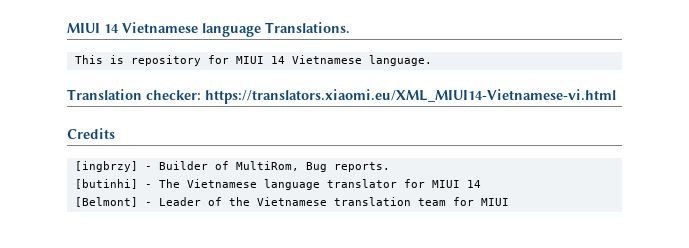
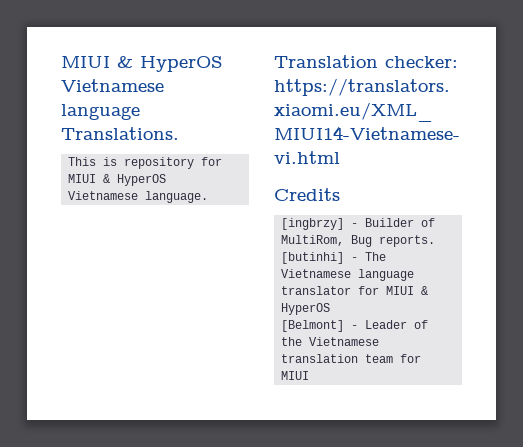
[67,23,119,33] MIUI 14 -> [61,56,223,72] MIUI & HyperOS
[270,56,285,64] 14 -> [102,174,166,186] & HyperOS
[466,180,481,188] 14 -> [420,286,428,295] [280,303,330,315] & HyperOS

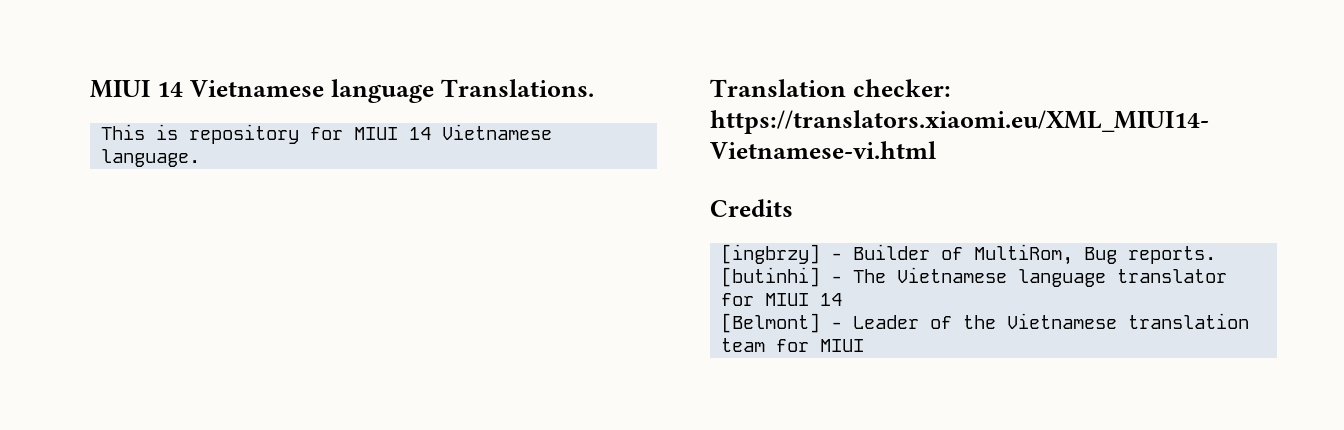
[61,56,223,72] MIUI & HyperOS -> [90,80,183,98] MIUI 14
[102,174,166,186] & HyperOS -> [408,127,431,140] 14
[420,286,428,295] [280,303,330,315] & HyperOS -> [819,293,842,306] 14

